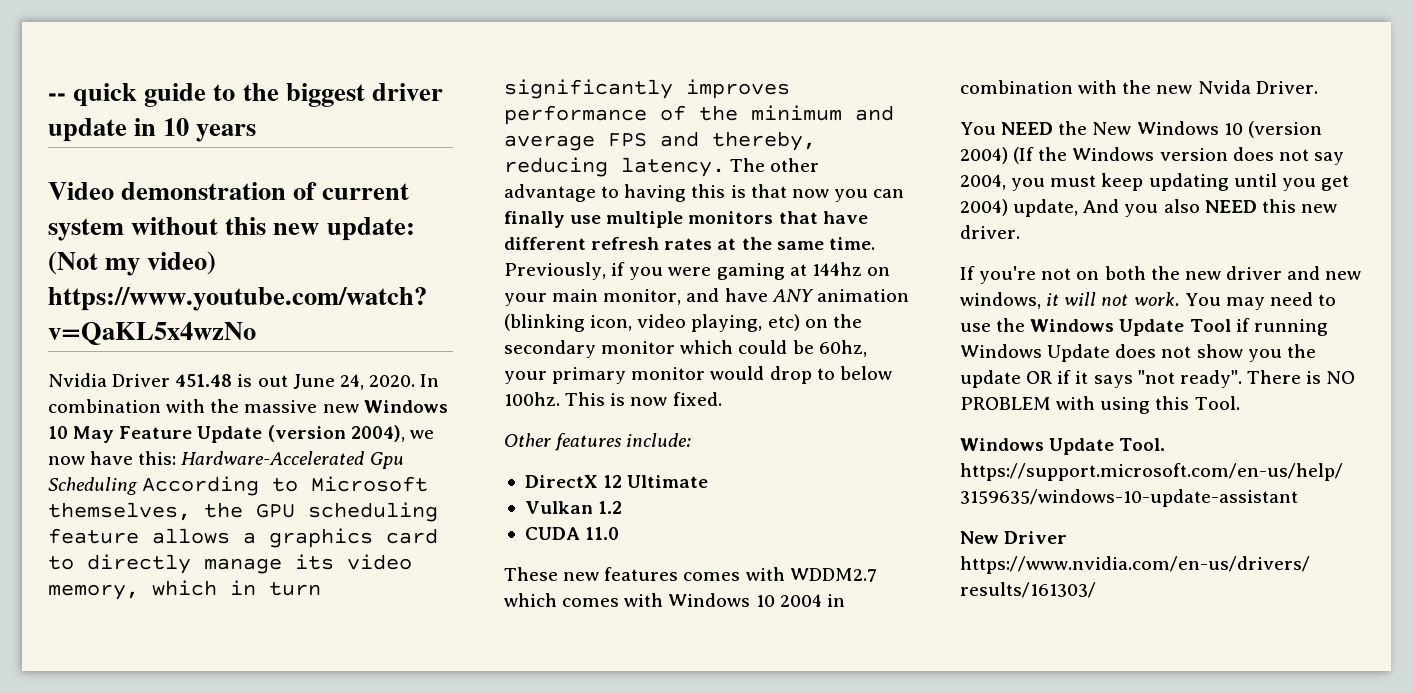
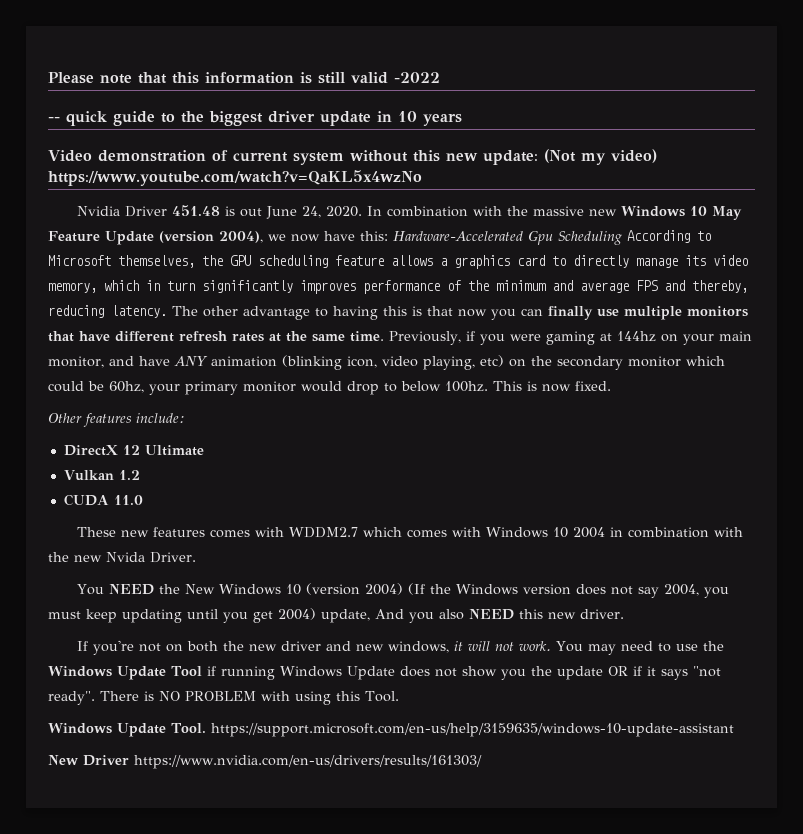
(48, 97) none -> [48,72,440,84] Please note that this information is still valid -2022 //

